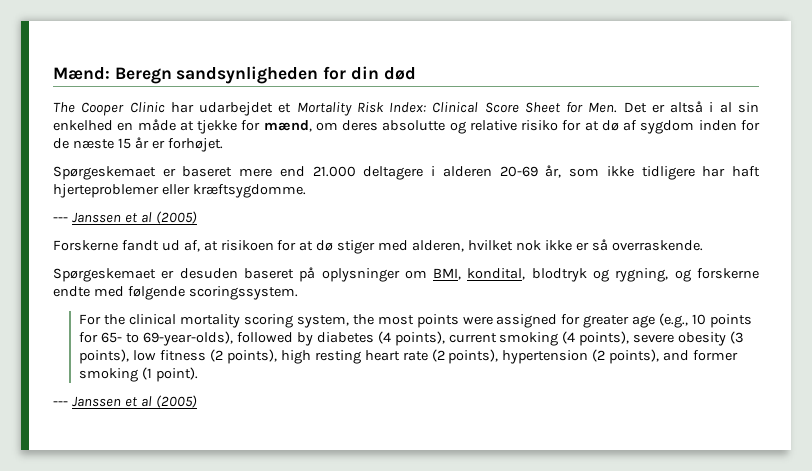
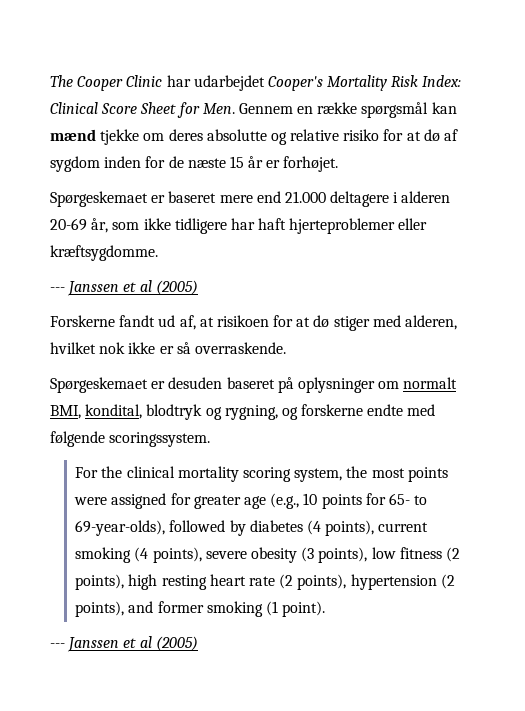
[53,66,416,84] Mænd: Beregn sandsynligheden for din død // -> (50, 81) none
[278,103,292,113] et -> [267,76,323,91] Cooper's
[623,101,760,113] [53,119,312,134] Det er altså i al sin enkelhed en måde at tjekke for mænd, -> [238,102,457,118] [50,129,140,145] Gennem en række spørgsmål kan mænd tjekke
(427, 274) none -> [403,377,458,389] normalt

